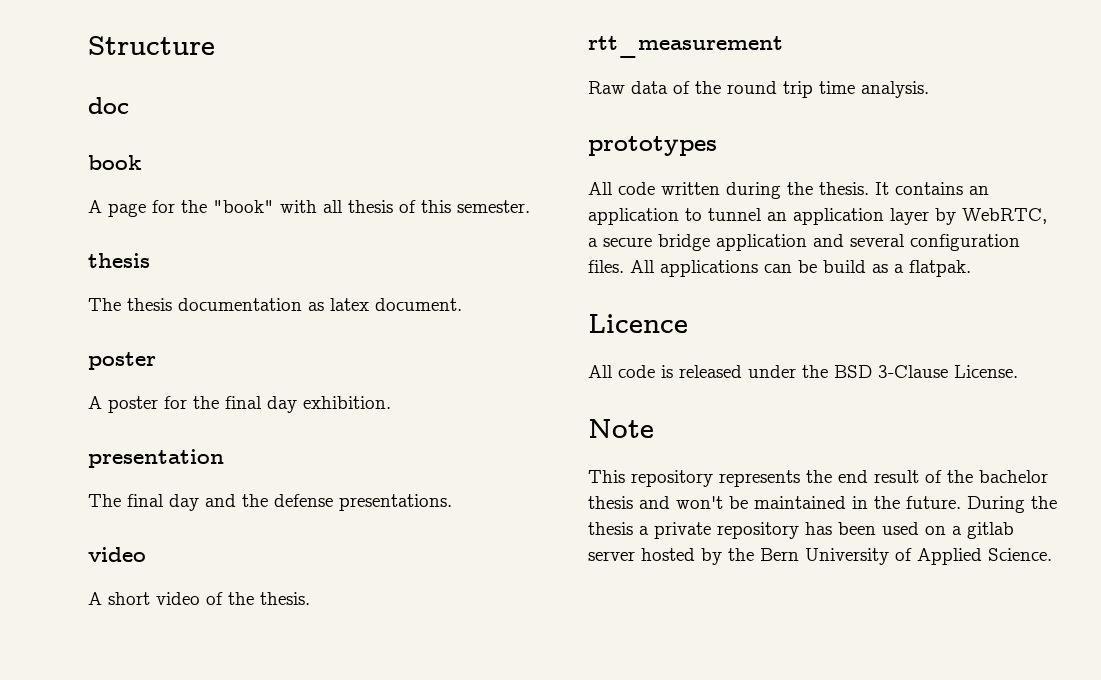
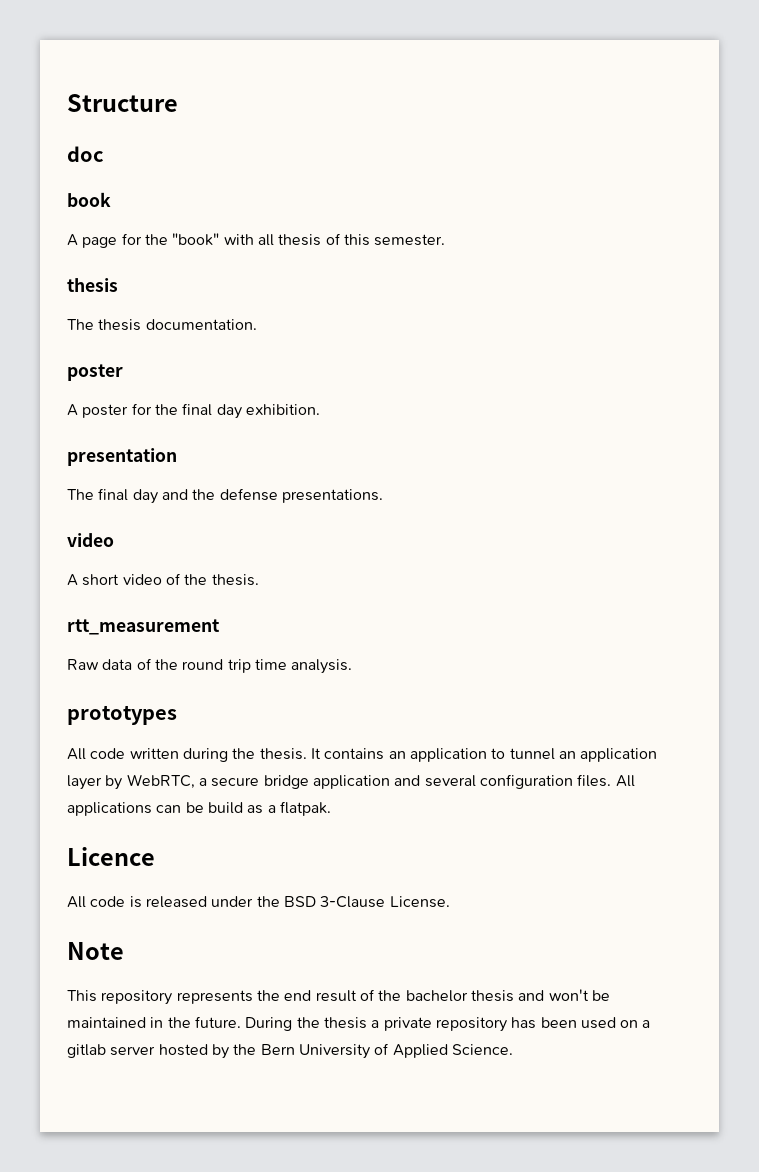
[178,298,462,311] documentation as latex document. -> [145,319,257,330] documentation.

